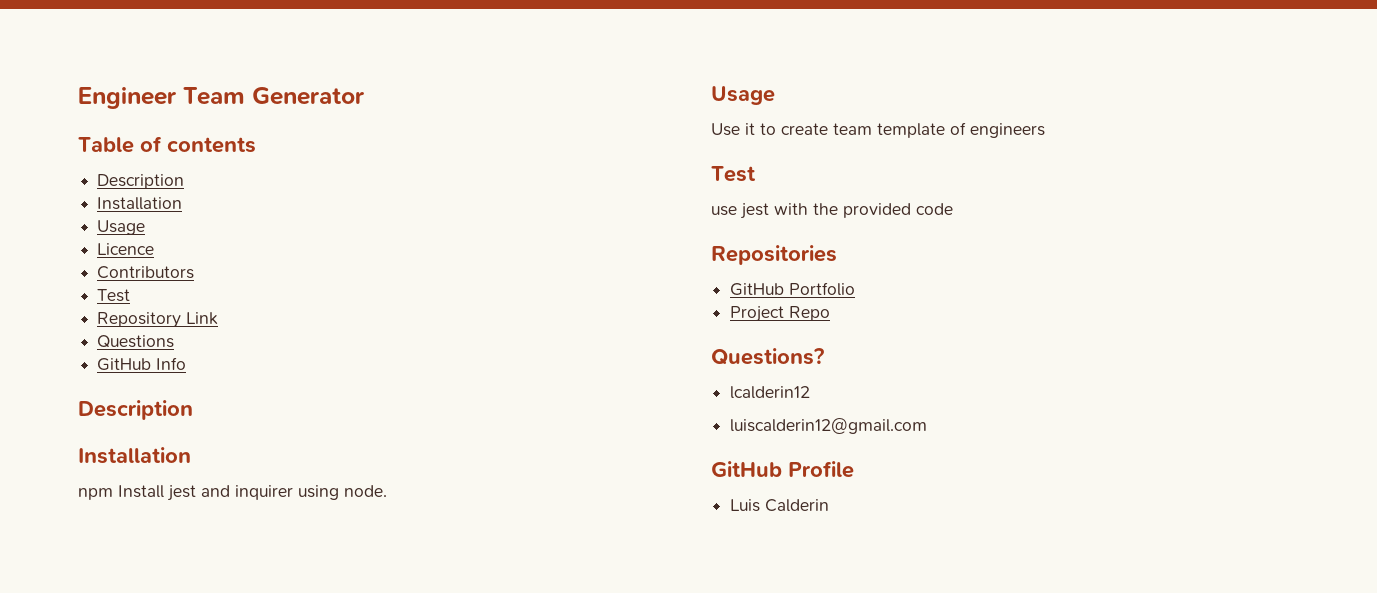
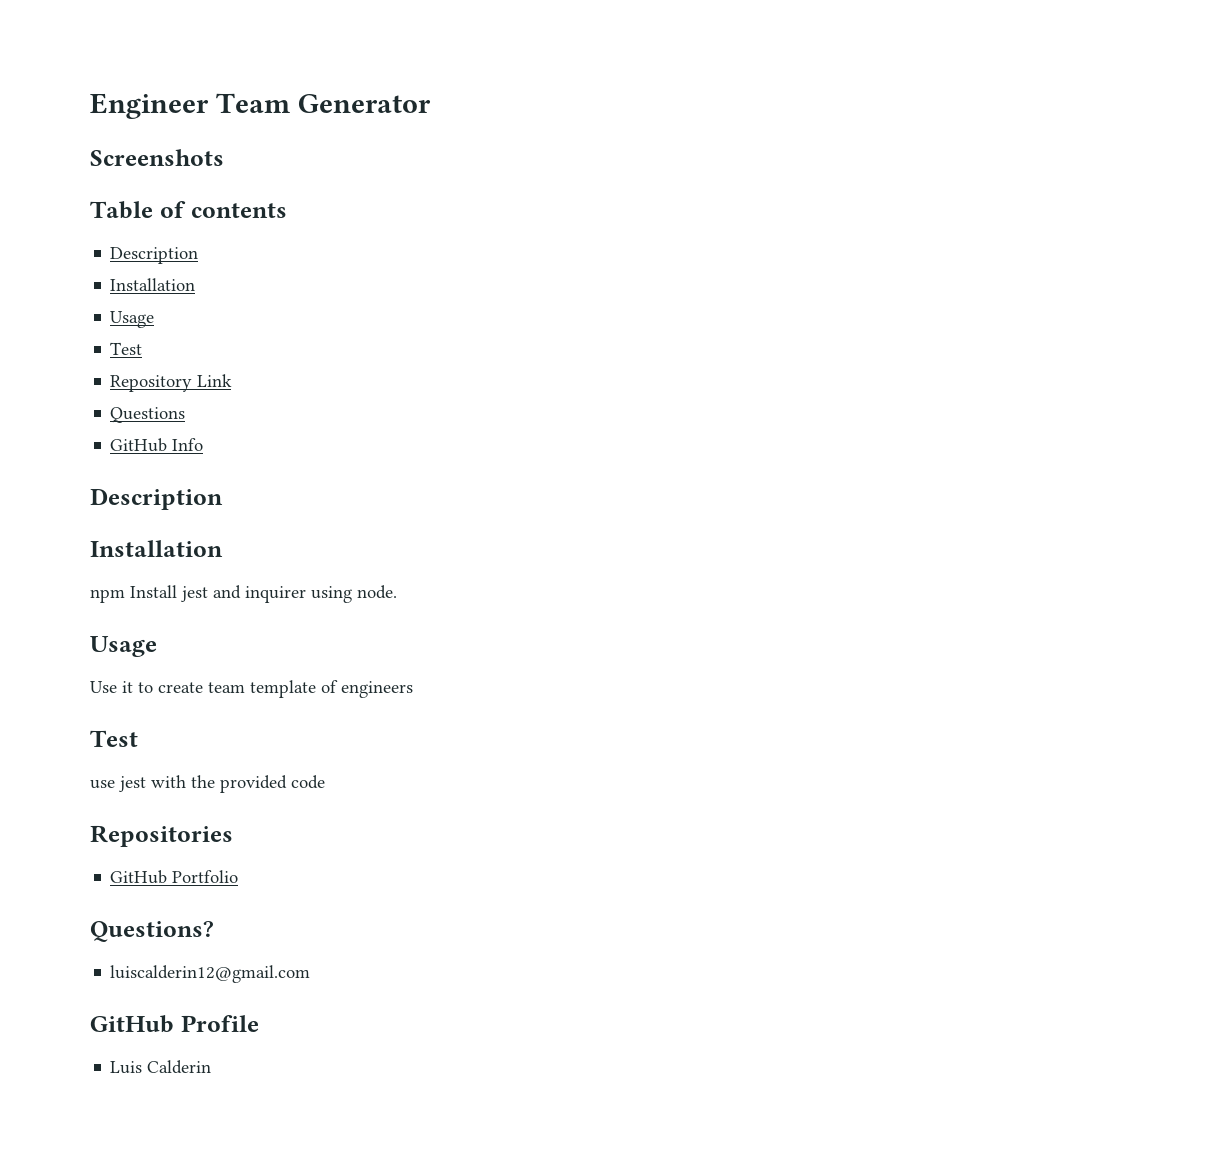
(365, 96) none -> [90,149,224,166] // Screenshots
[97,243,155,255] [97,266,195,279] // Licence // Contributors -> (155, 319) none
[730,306,831,322] // Project Repo -> (239, 876) none
[730,386,811,399] // lcalderin12 -> (214, 931) none

